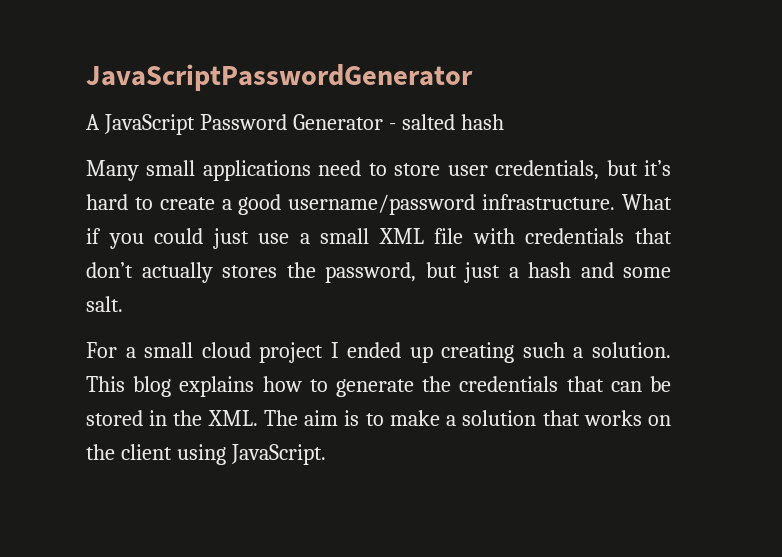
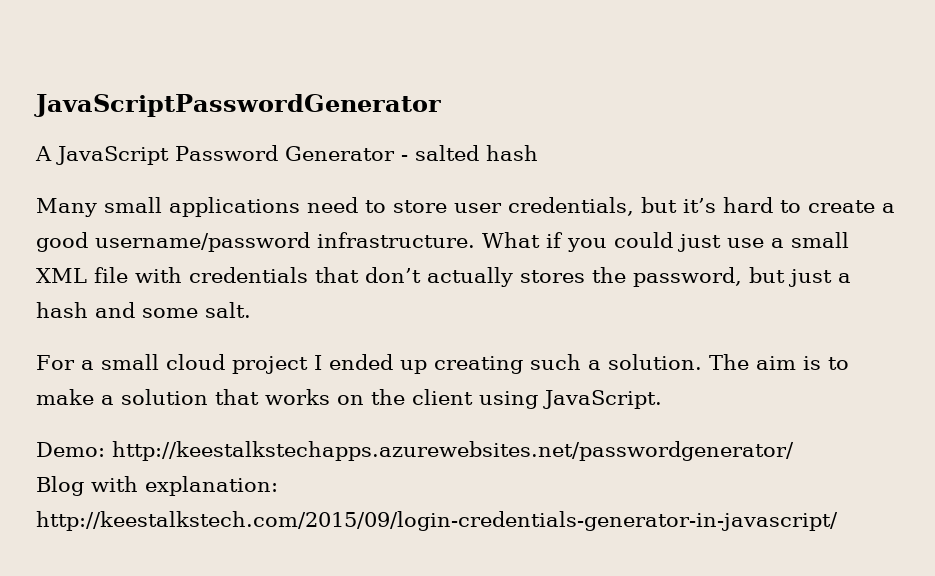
[86,376,671,397] [86,410,258,426] This blog explains how to generate the credentials that can be stored in the XML. -> (702, 362) none
(326, 454) none -> [36,441,794,461] [36,476,278,496] [36,511,838,531] // Demo: http://keestalkstechapps.azurewebsites.net/passwordgenerator/ // Blog with explanation: http://keestalkstech.com/2015/09/login-credentials-generator-in-javascript/

